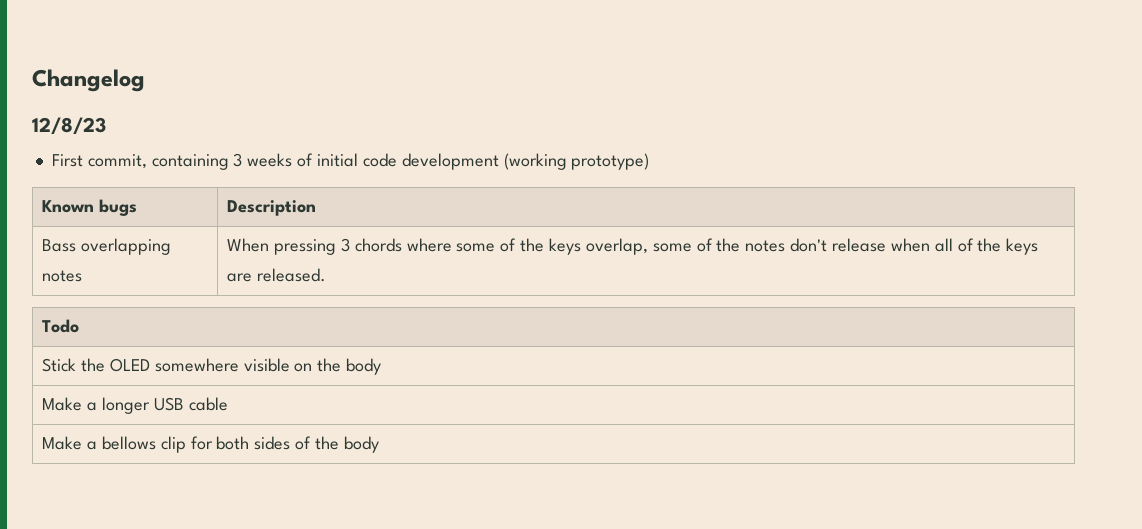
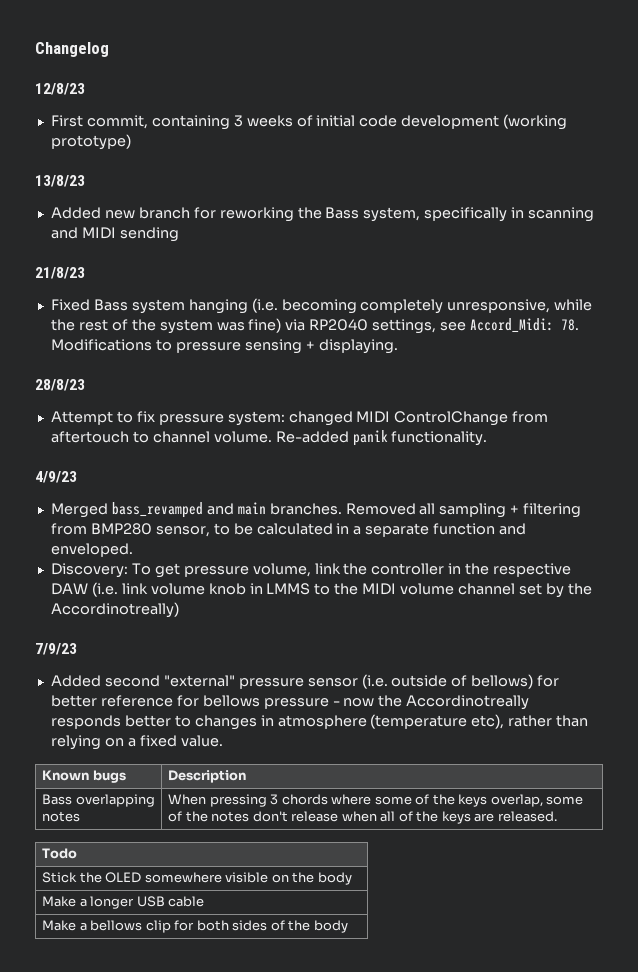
(650, 161) none -> [35,175,85,187] [50,207,595,222] [50,227,179,242] [35,267,85,279] [50,298,593,314] [50,318,580,334] [50,339,398,354] [35,379,85,391] [50,411,549,426] [50,430,488,446] [35,471,77,483] [50,502,582,518] [50,523,527,537] [50,543,133,557] [50,563,572,578] [50,582,592,598] [50,602,179,618] [35,643,77,655] [50,674,560,689] [50,695,530,710] [50,714,589,730] [50,735,223,750] // 13/8/23 // Added new branch for reworking the Bass system, specifically in scanning and MIDI sending // 21/8/23 // Fixed Bass system hanging (i.e. becoming completely unresponsive, while the rest of the system was fine) via RP2040 settings, see Accord_Midi: 78. Modifications to pressure sensing + displaying. // 28/8/23 // Attempt to fix pressure system: changed MIDI ControlChange from aftertouch to channel volume. Re-added panik functionality. // 4/9/23 // Merged bass_revamped and main branches. Removed all sampling + filtering from BMP280 sensor, to be calculated in a separate function and enveloped. // Discovery: To get pressure volume, link the controller in the respective DAW (i.e. link volume knob in LMMS to the MIDI volume channel set by the Accordinotreally) // 7/9/23 // Added second "external" pressure sensor (i.e. outside of bellows) for better reference for bellows pressure - now the Accordinotreally responds better to changes in atmosphere (temperature etc), rather than relying on a fixed value.

